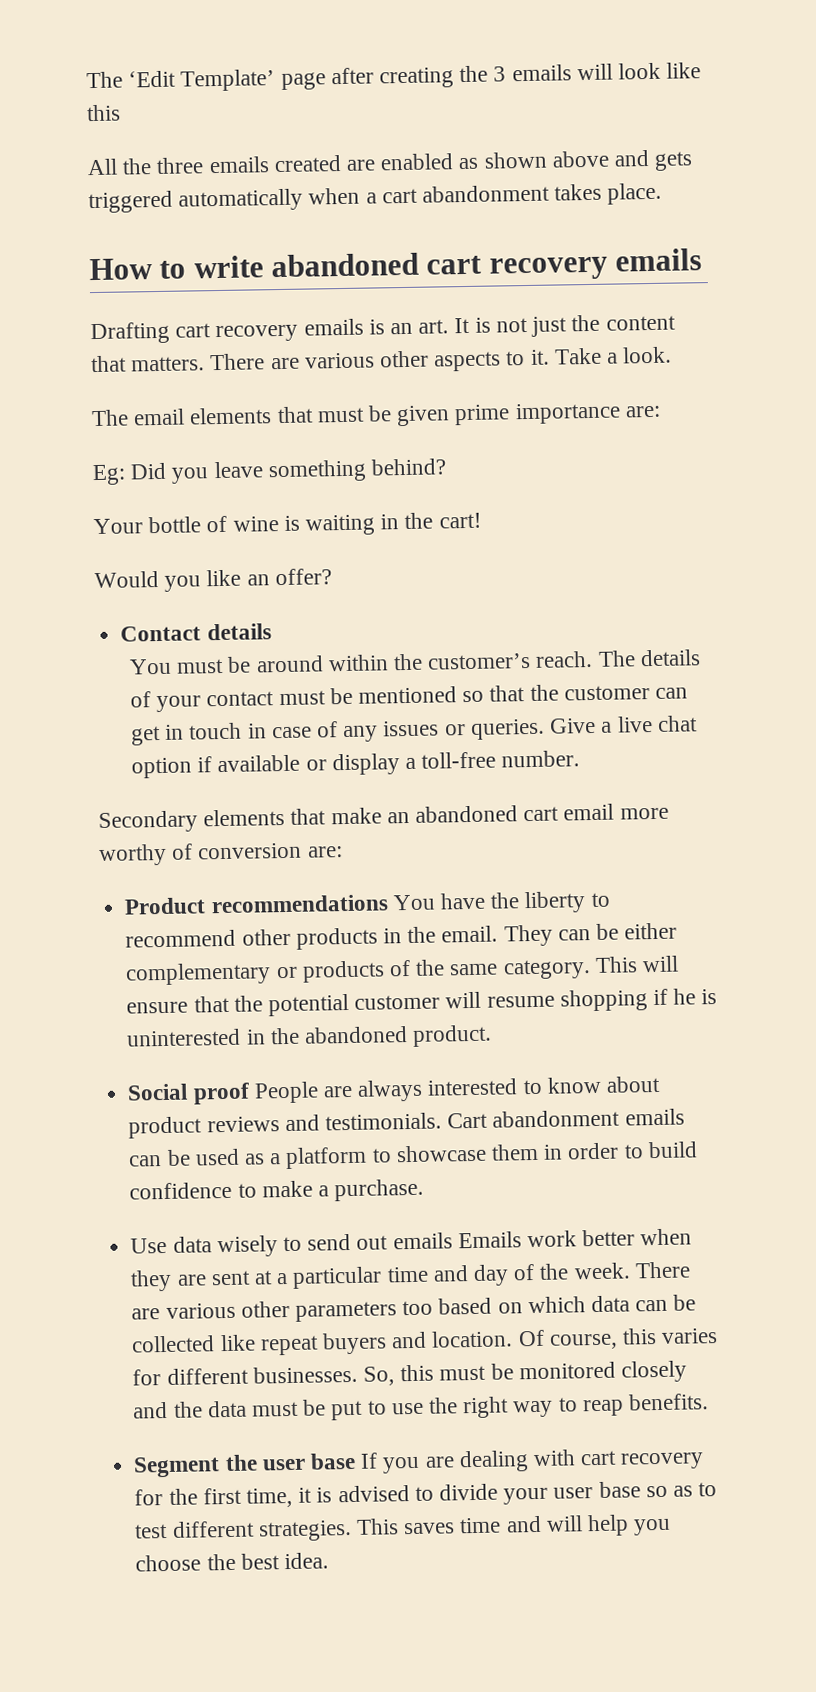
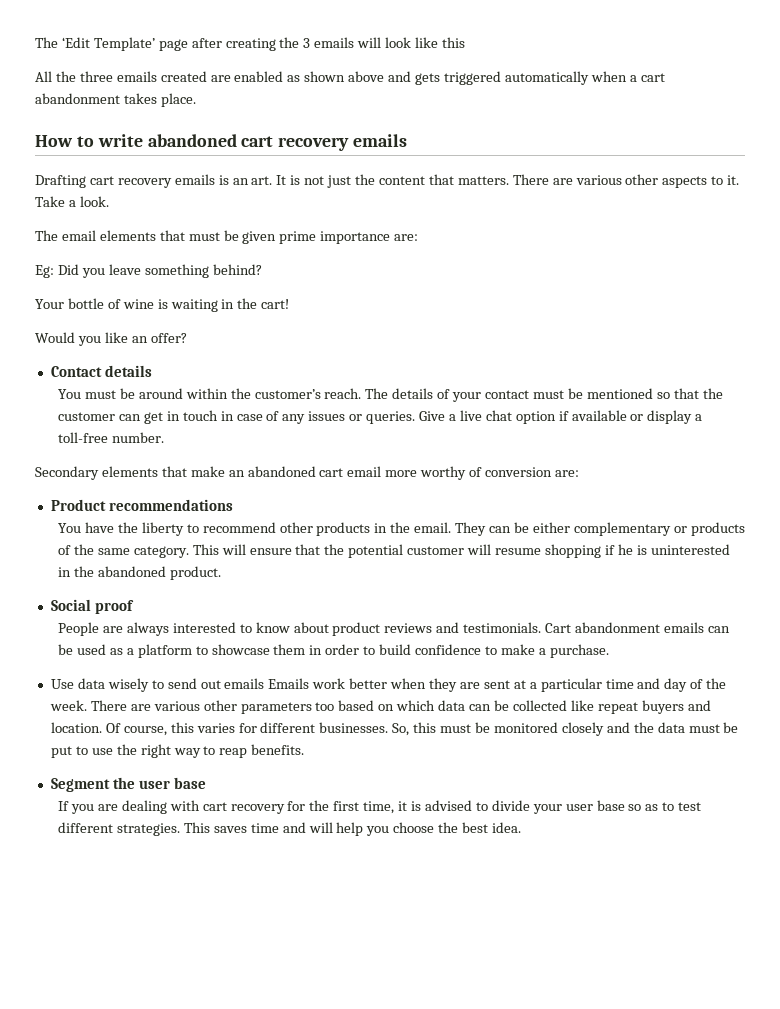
(389, 904) none -> (233, 505) //
(250, 1093) none -> (134, 607) //
(356, 1461) none -> (206, 783) //

